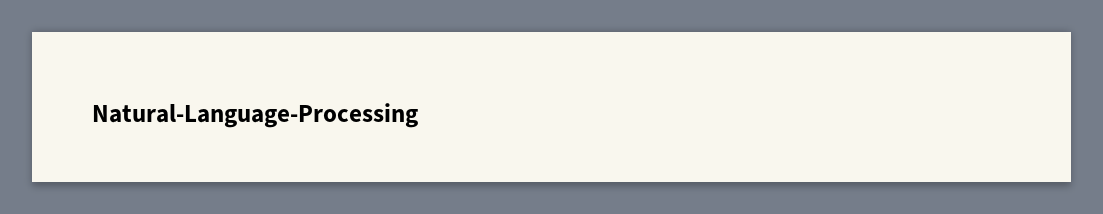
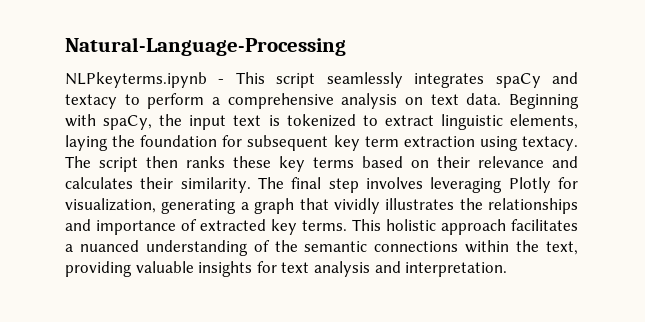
(418, 115) none -> [65,72,578,88] [65,93,579,109] [65,114,578,130] [65,135,578,151] [65,156,578,172] [65,177,578,193] [65,198,578,214] [65,219,578,235] [65,240,579,256] [65,261,508,277] // NLPkeyterms.ipynb - This script seamlessly integrates spaCy and textacy to perform a comprehensive analysis on text data. Beginning with spaCy, the input text is tokenized to extract linguistic elements, laying the foundation for subsequent key term extraction using textacy. The script then ranks these key terms based on their relevance and calculates their similarity. The final step involves leveraging Plotly for visualization, generating a graph that vividly illustrates the relationships and importance of extracted key terms. This holistic approach facilitates a nuanced understanding of the semantic connections within the text, providing valuable insights for text analysis and interpretation.

